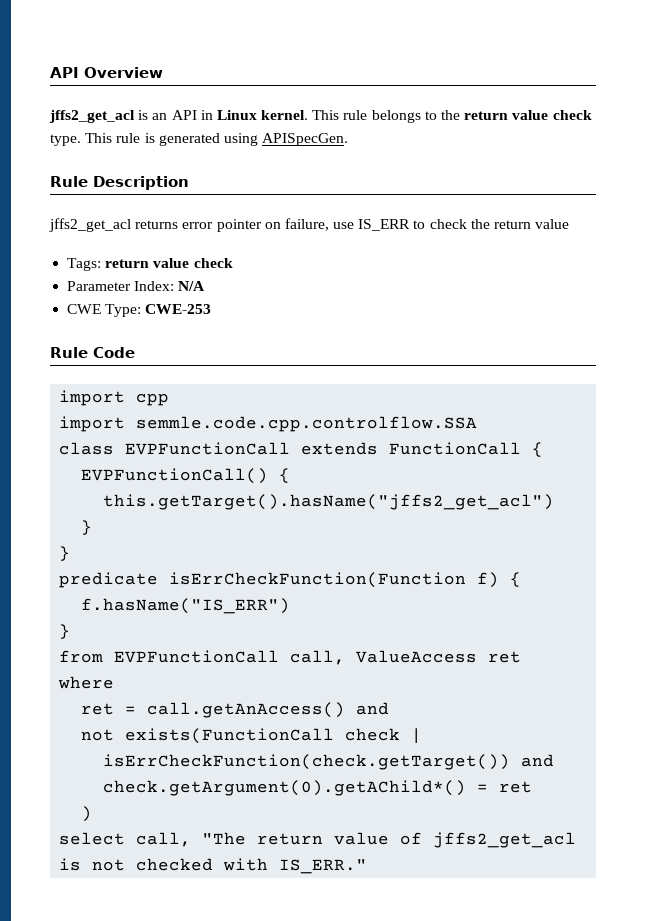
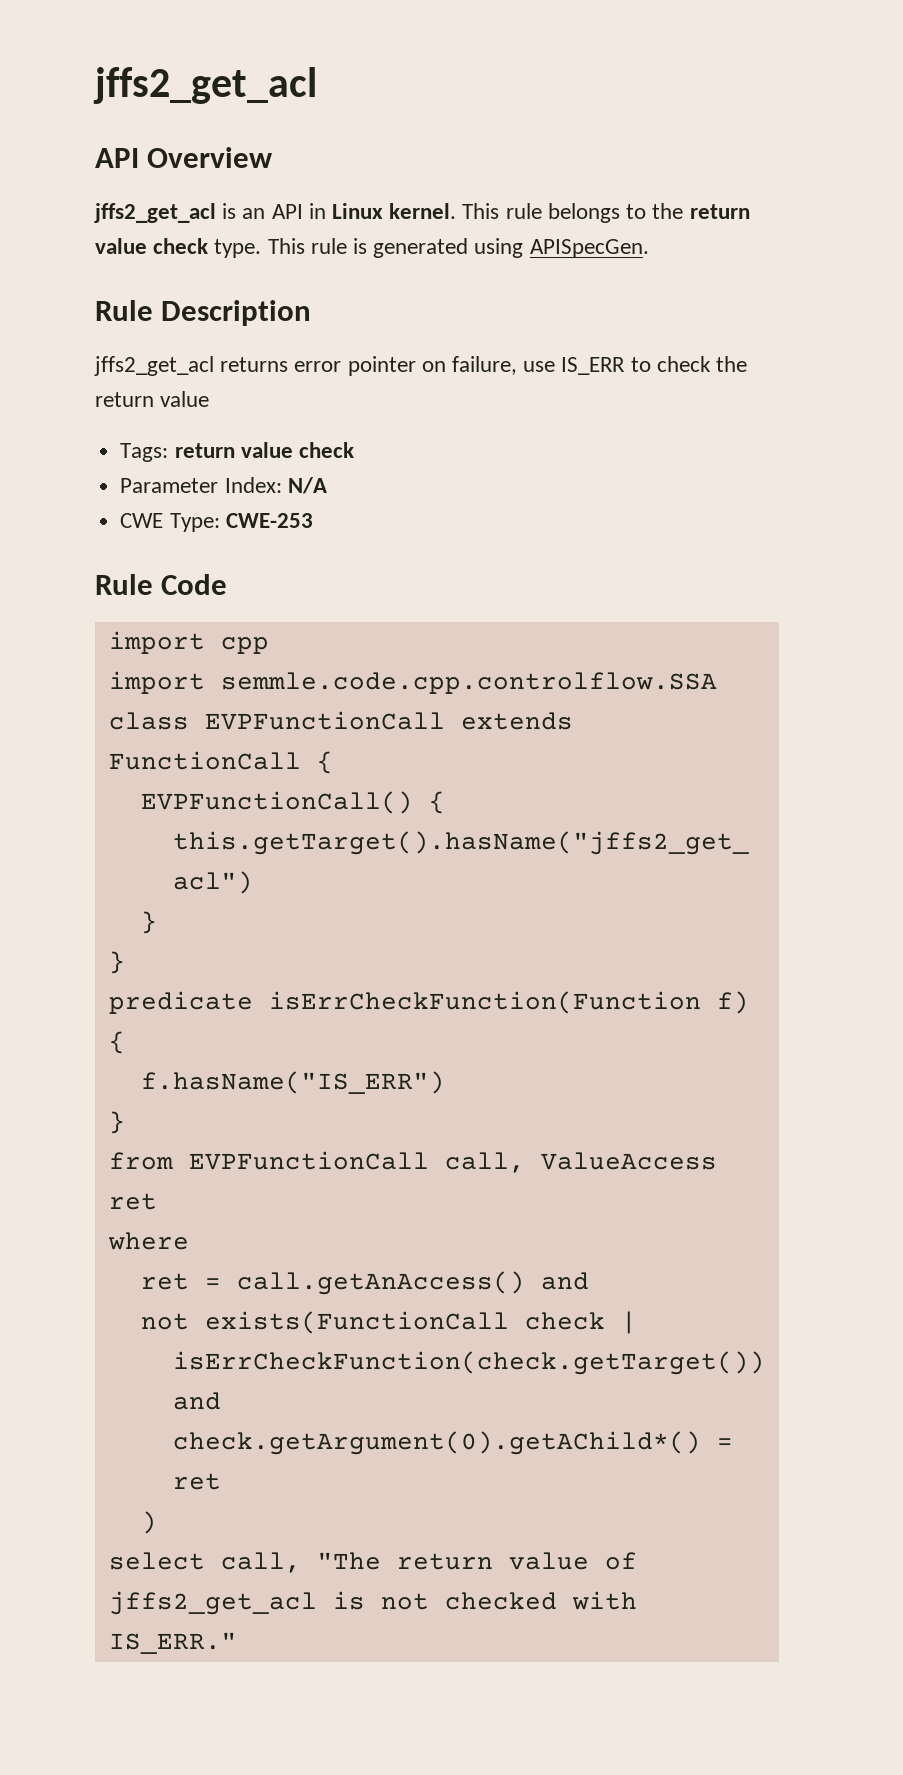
(50, 72) none -> [93,67,317,104] jffs2_get_acl //

